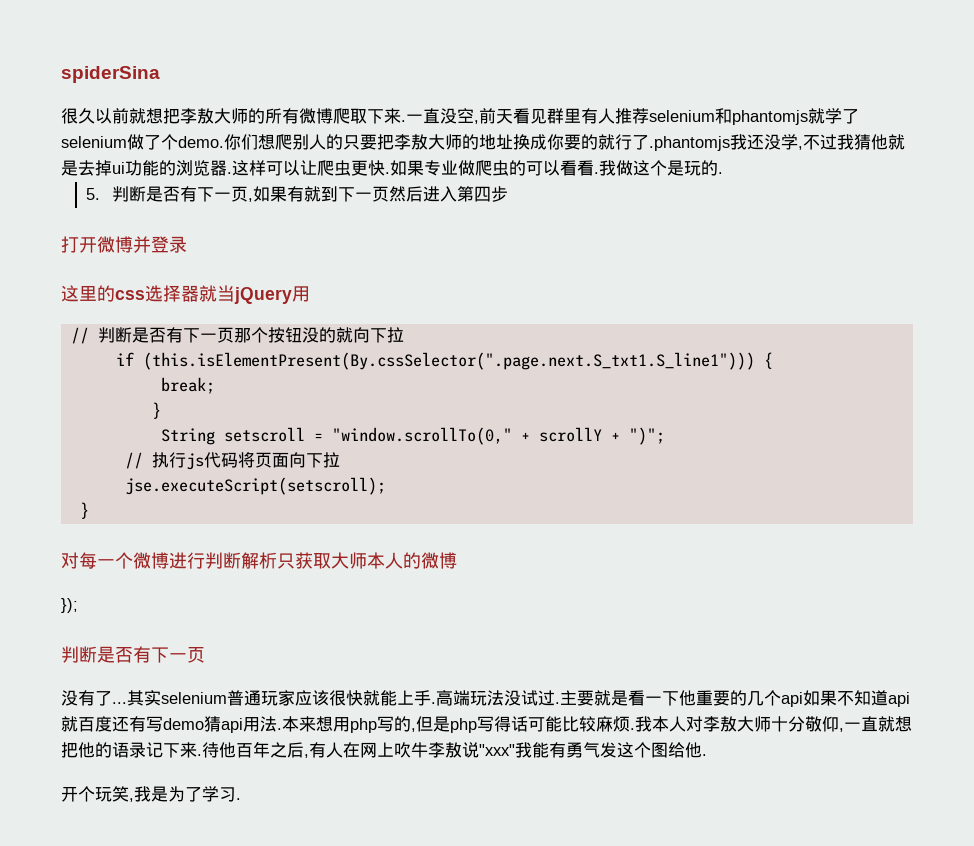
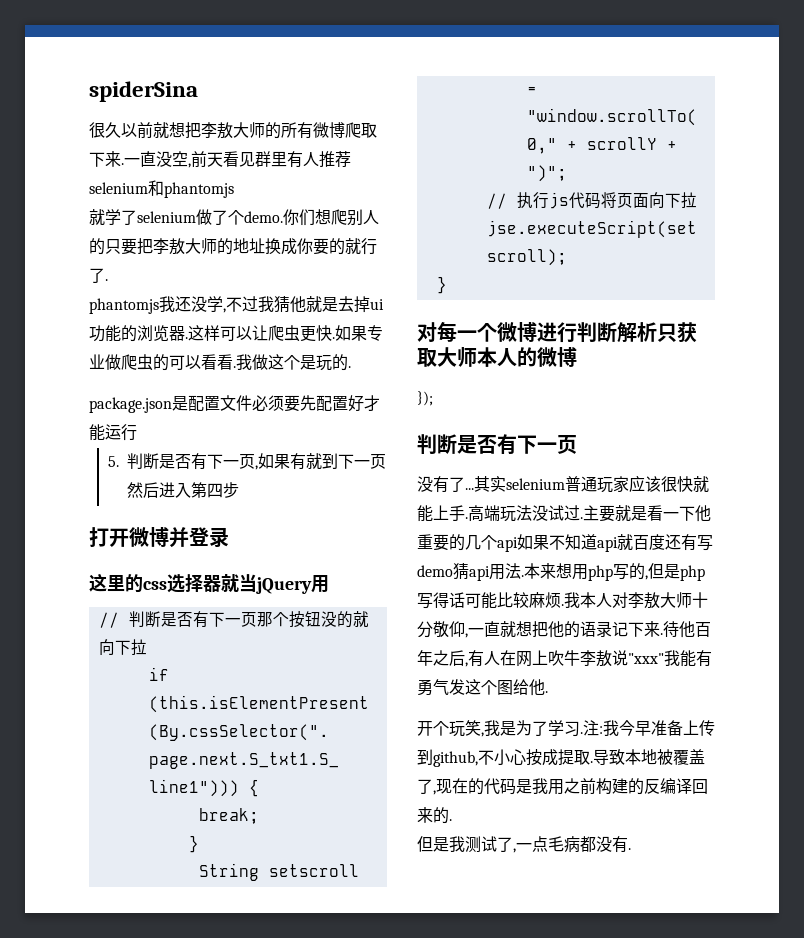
(808, 117) none -> (234, 190) //
[649,136,730,151] .phantomjs -> [105,279,108,281] [89,298,159,314] . // phantomjs
(723, 173) none -> [89,395,380,413] [89,424,137,441] // package.json是配置文件必须要先配置好才能运行
(241, 799) none -> [583,720,715,736] [417,749,705,767] [417,778,708,795] [417,807,452,824] [417,836,631,853] 注:我今早准备上传到github,不小心按成提取.导致本地被覆盖了,现在的代码是我用之前构建的反编译回来的. // 但是我测试了,一点毛病都没有.

